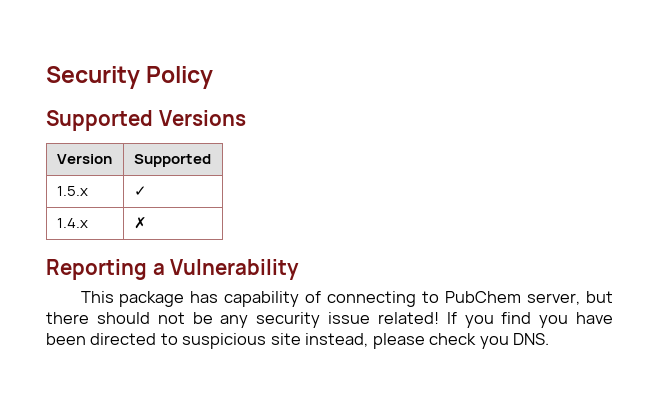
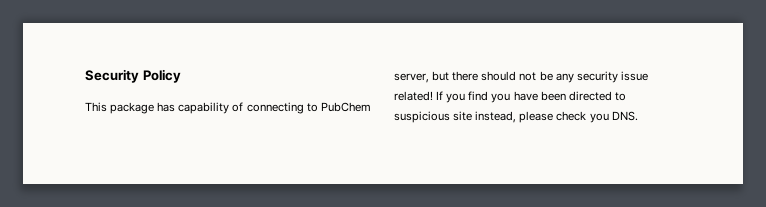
[46,110,246,131] [56,154,112,164] [133,154,211,167] [56,186,88,196] [133,186,147,196] [56,218,88,228] [133,217,147,229] [46,259,300,280] // Supported Versions // Version | Supported // 1.5.x | ✓ // 1.4.x | ✗ // Reporting a Vulnerability -> (181, 76) none

